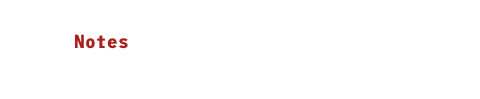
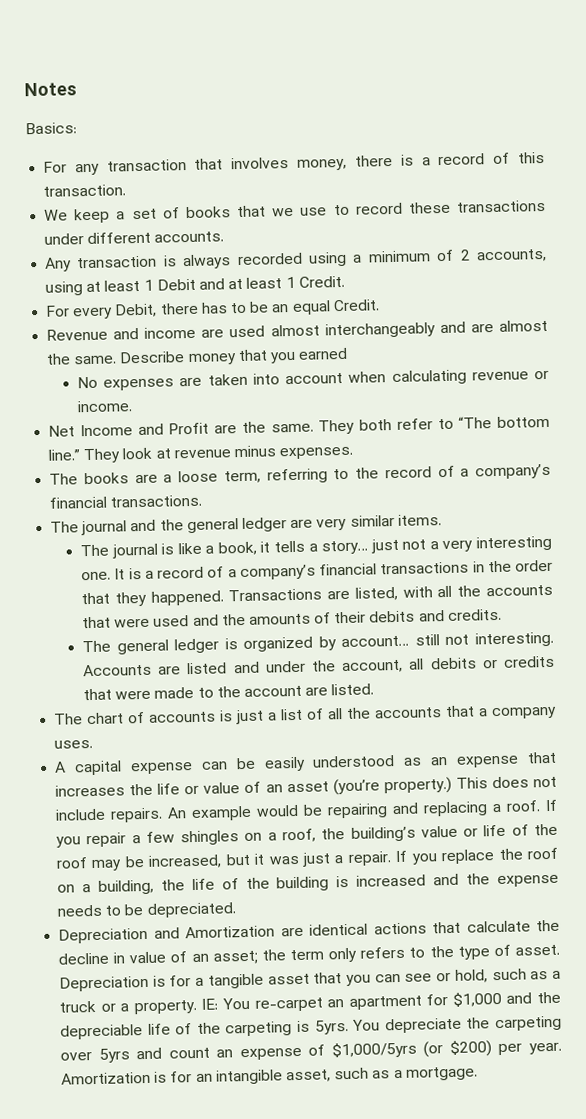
(129, 41) none -> [25,122,77,135] [43,151,545,176] [43,184,127,197] [44,199,546,224] [44,231,225,245] [45,248,547,272] [45,275,345,296] [45,299,380,320] [46,319,548,341] [46,347,349,366] [77,369,549,391] [77,400,134,413] [48,415,550,437] [48,445,355,464] [49,463,551,485] [49,494,203,509] [50,514,442,536] [80,535,552,559] [81,559,553,581] [81,584,553,607] [82,608,502,629] [82,631,554,655] [83,655,556,677] [83,683,375,701] [53,705,557,725] [54,739,94,749] [54,751,557,776] [55,776,557,797] [55,799,558,823] [56,823,558,848] [56,847,559,872] [57,873,559,895] [57,902,237,918] [58,919,560,944] [58,944,561,965] [59,968,561,992] [59,991,561,1015] [60,1015,562,1040] [60,1040,563,1063] [61,1066,478,1085] // Basics: // For any transaction that involves money, there is a record of this transaction. // We keep a set of books that we use to record these transactions under different accounts. // Any transaction is always recorded using a minimum of 2 accounts, using at least 1 Debit and at least 1 Credit. // For every Debit, there has to be an equal Credit. // Revenue and income are used almost interchangeably and are almost the same. Describe money that you earned // No expenses are taken into account when calculating revenue or income. // Net Income and Profit are the same. They both refer to “The bottom line.” They look at revenue minus expenses. // The books are a loose term, referring to the record of a company’s financial transactions. // The journal and the general ledger are very similar items. // The journal is like a book, it tells a story… just not a very interesting one. It is a record of a company’s financial transactions in the order that they happened. Transactions are listed, with all the accounts that were used and the amounts of their debits and credits. // The general ledger is organized by account… still not interesting. Accounts are listed and under the account, all debits or credits that were made to the account are listed. // The chart of accounts is just a list of all the accounts that a company uses. // A capital expense can be easily understood as an expense that increases the life or value of an asset (you’re property.) This does not include repairs. An example would be repairing and replacing a roof. If you repair a few shingles on a roof, the building’s value or life of the roof may be increased, but it was just a repair. If you replace the roof on a building, the life of the building is increased and the expense needs to be depreciated. // Depreciation and Amortization are identical actions that calculate the decline in value of an asset; the term only refers to the type of asset. Depreciation is for a tangible asset that you can see or hold, such as a truck or a property. IE: You re-carpet an apartment for $1,000 and the depreciable life of the carpeting is 5yrs. You depreciate the carpeting over 5yrs and count an expense of $1,000/5yrs (or $200) per year. Amortization is for an intangible asset, such as a mortgage.

